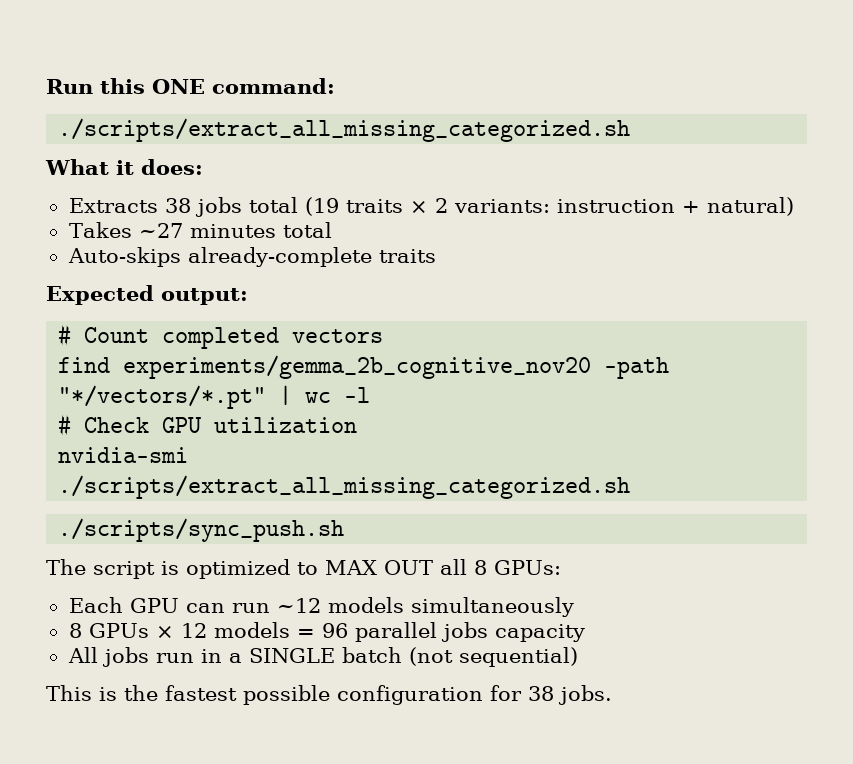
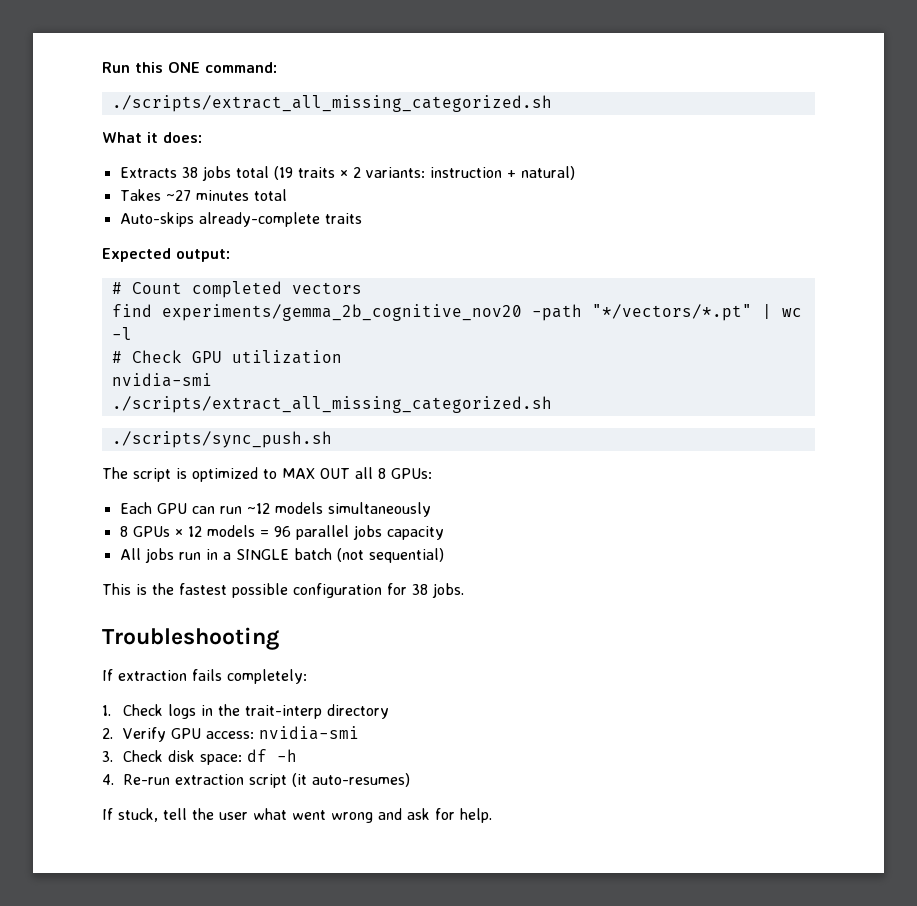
(612, 695) none -> [102,627,279,650] [102,669,307,684] [102,704,389,719] [102,726,359,742] [102,749,297,765] [102,773,410,788] [102,808,492,823] // Troubleshooting // If extraction fails completely: // 1. Check logs in the trait-interp directory // 2. Verify GPU access: nvidia-smi // 3. Check disk space: df -h // 4. Re-run extraction script (it auto-resumes) // If stuck, tell the user what went wrong and ask for help.

